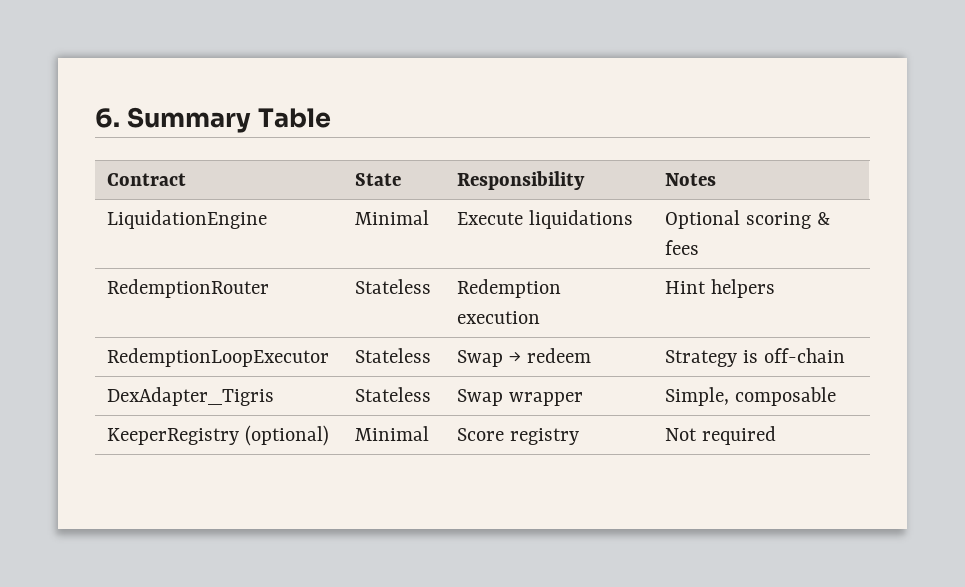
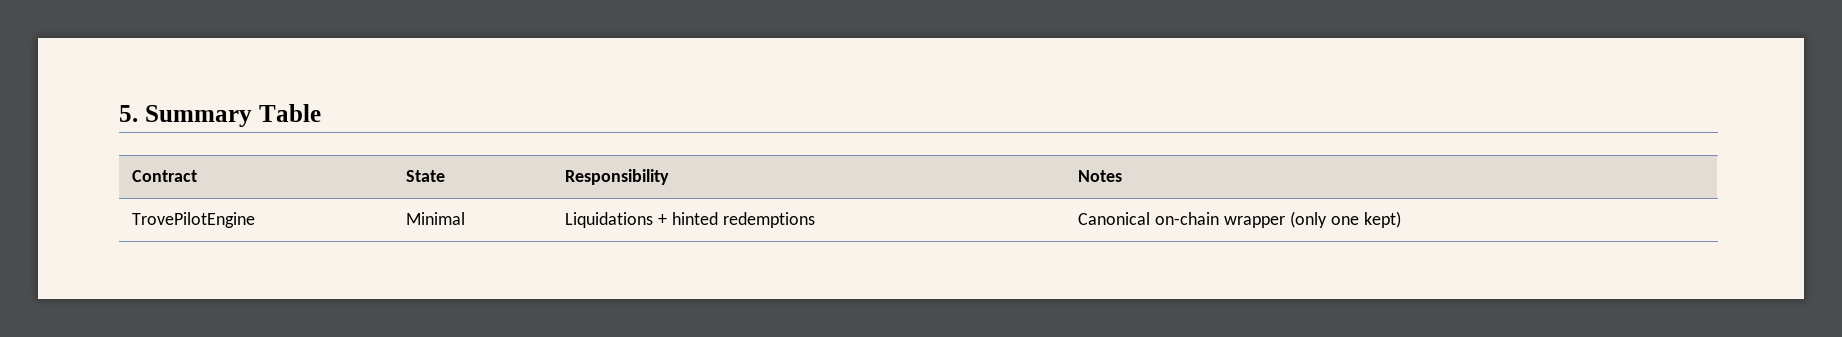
[95,108,120,128] 6. -> [119,105,138,122] 5.
[107,210,268,229] [355,210,430,225] [457,210,634,229] [665,210,831,229] [665,240,700,255] [107,279,270,298] [355,279,432,294] [457,279,562,298] [457,311,541,324] [665,279,776,298] [107,348,330,367] [355,348,432,363] [457,348,592,367] [665,348,846,367] [107,387,275,406] [355,387,432,402] [457,389,584,406] [665,387,837,406] [107,425,330,446] [355,426,430,441] [457,428,580,445] [665,426,777,445] LiquidationEngine | Minimal | Execute liquidations | Optional scoring & fees // RedemptionRouter | Stateless | Redemption execution | Hint helpers // RedemptionLoopExecutor | Stateless | Swap → redeem | Strategy is off-chain // DexAdapter_Tigris | Stateless | Swap wrapper | Simple, composable // KeeperRegistry (optional) | Minimal | Score registry | Not required -> [132,212,256,228] [406,212,466,225] [565,212,815,228] [1078,211,1401,228] TrovePilotEngine | Minimal | Liquidations + hinted redemptions | Canonical on-chain wrapper (only one kept)

